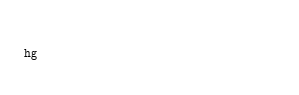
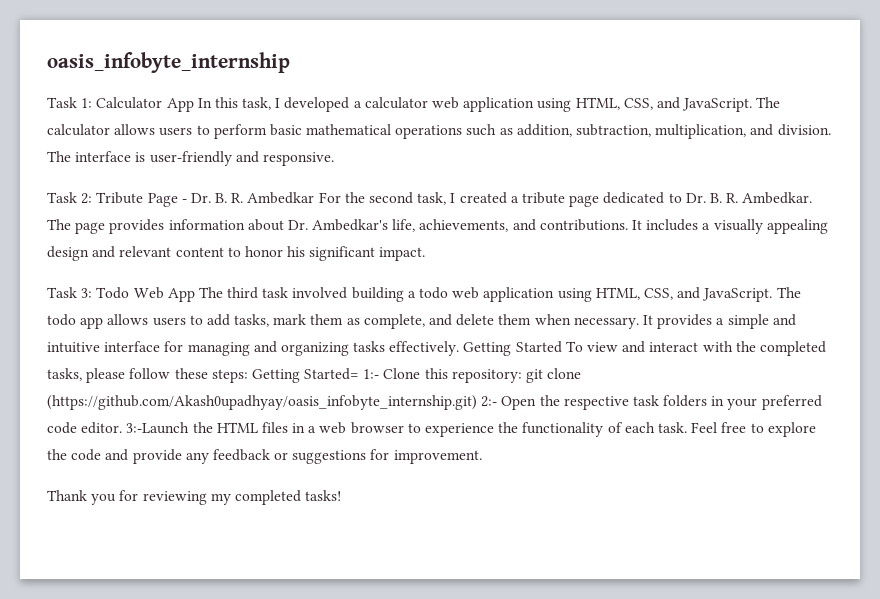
[24,49,37,60] hg -> [47,52,290,73] [47,97,781,112] [47,124,831,139] [47,151,334,166] [47,192,813,207] [47,219,828,234] [47,246,426,261] [47,287,801,302] [47,314,796,329] [47,341,826,356] [47,368,582,383] [47,395,822,410] [47,422,816,437] [47,449,482,464] [47,490,342,505] oasis_infobyte_internship // Task 1: Calculator App In this task, I developed a calculator web application using HTML, CSS, and JavaScript. The calculator allows users to perform basic mathematical operations such as addition, subtraction, multiplication, and division. The interface is user-friendly and responsive. // Task 2: Tribute Page - Dr. B. R. Ambedkar For the second task, I created a tribute page dedicated to Dr. B. R. Ambedkar. The page provides information about Dr. Ambedkar's life, achievements, and contributions. It includes a visually appealing design and relevant content to honor his significant impact. // Task 3: Todo Web App The third task involved building a todo web application using HTML, CSS, and JavaScript. The todo app allows users to add tasks, mark them as complete, and delete them when necessary. It provides a simple and intuitive interface for managing and organizing tasks effectively. Getting Started To view and interact with the completed tasks, please follow these steps: Getting Started= 1:- Clone this repository: git clone (https://github.com/Akash0upadhyay/oasis_infobyte_internship.git) 2:- Open the respective task folders in your preferred code editor. 3:-Launch the HTML files in a web browser to experience the functionality of each task. Feel free to explore the code and provide any feedback or suggestions for improvement. // Thank you for reviewing my completed tasks!

